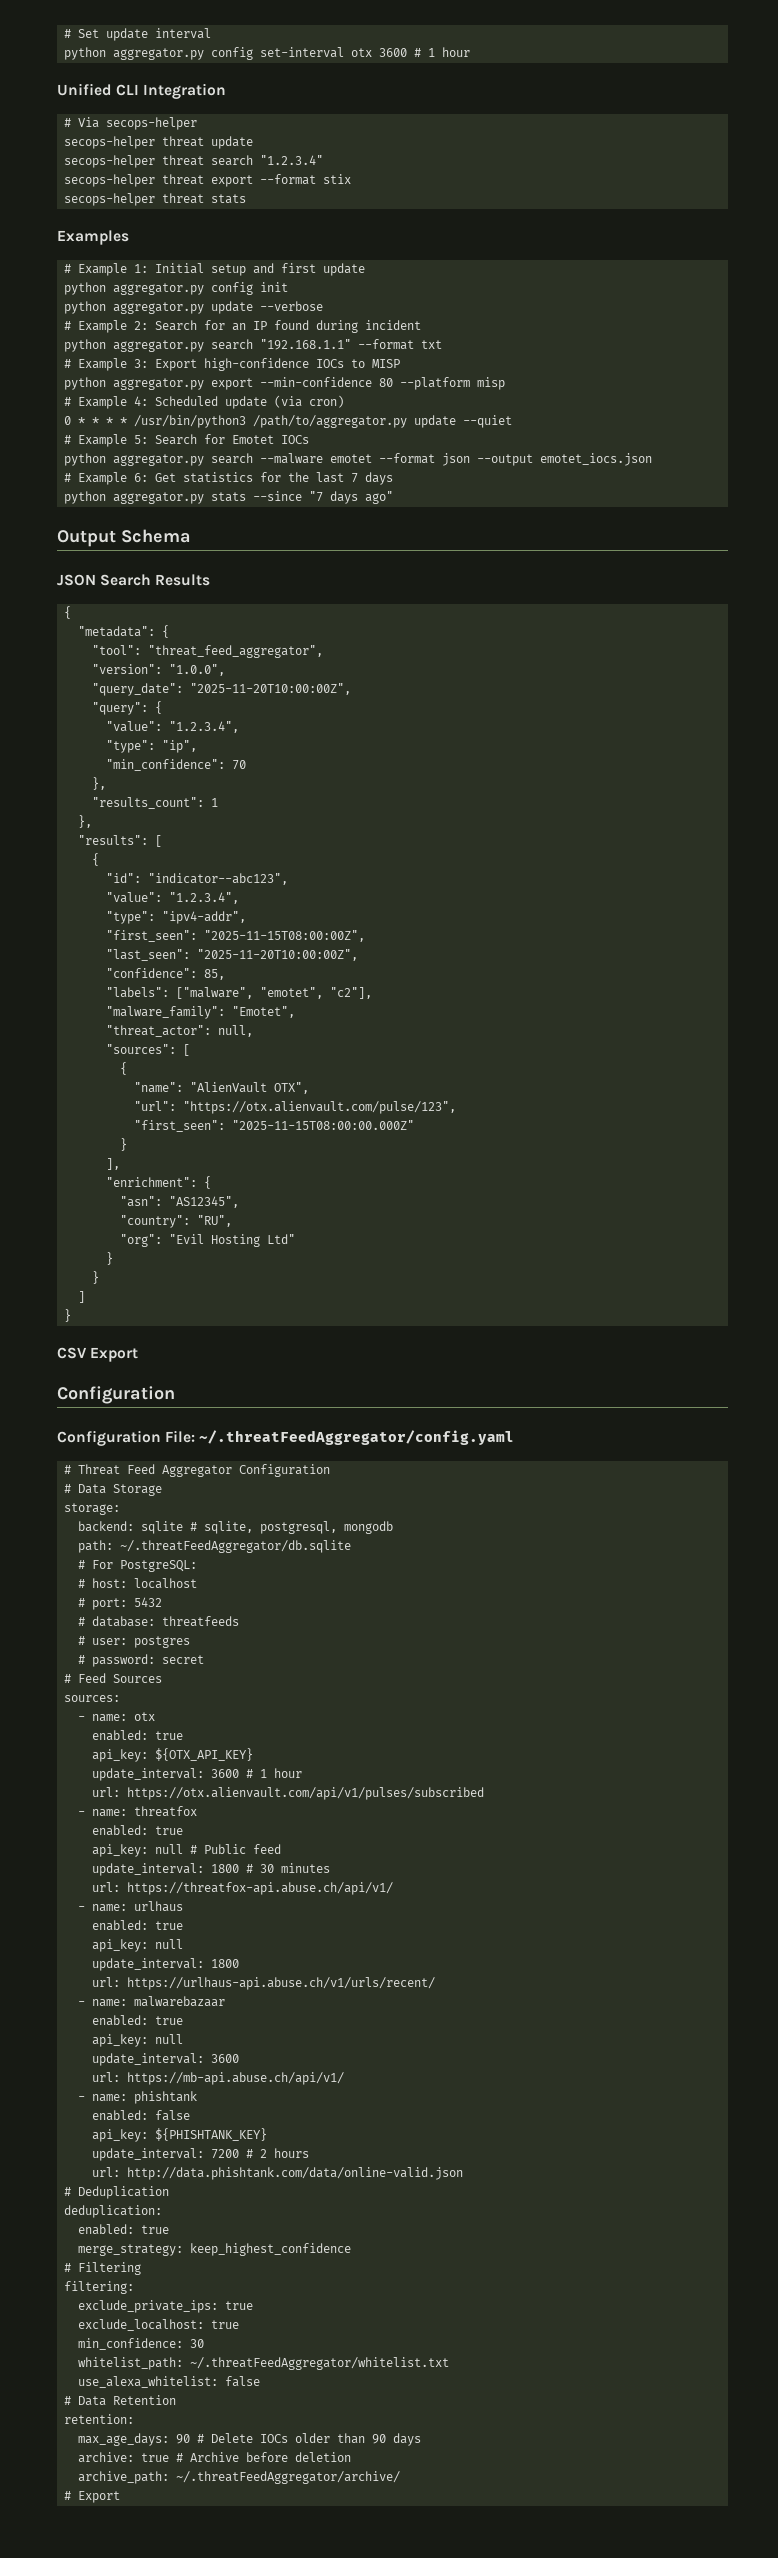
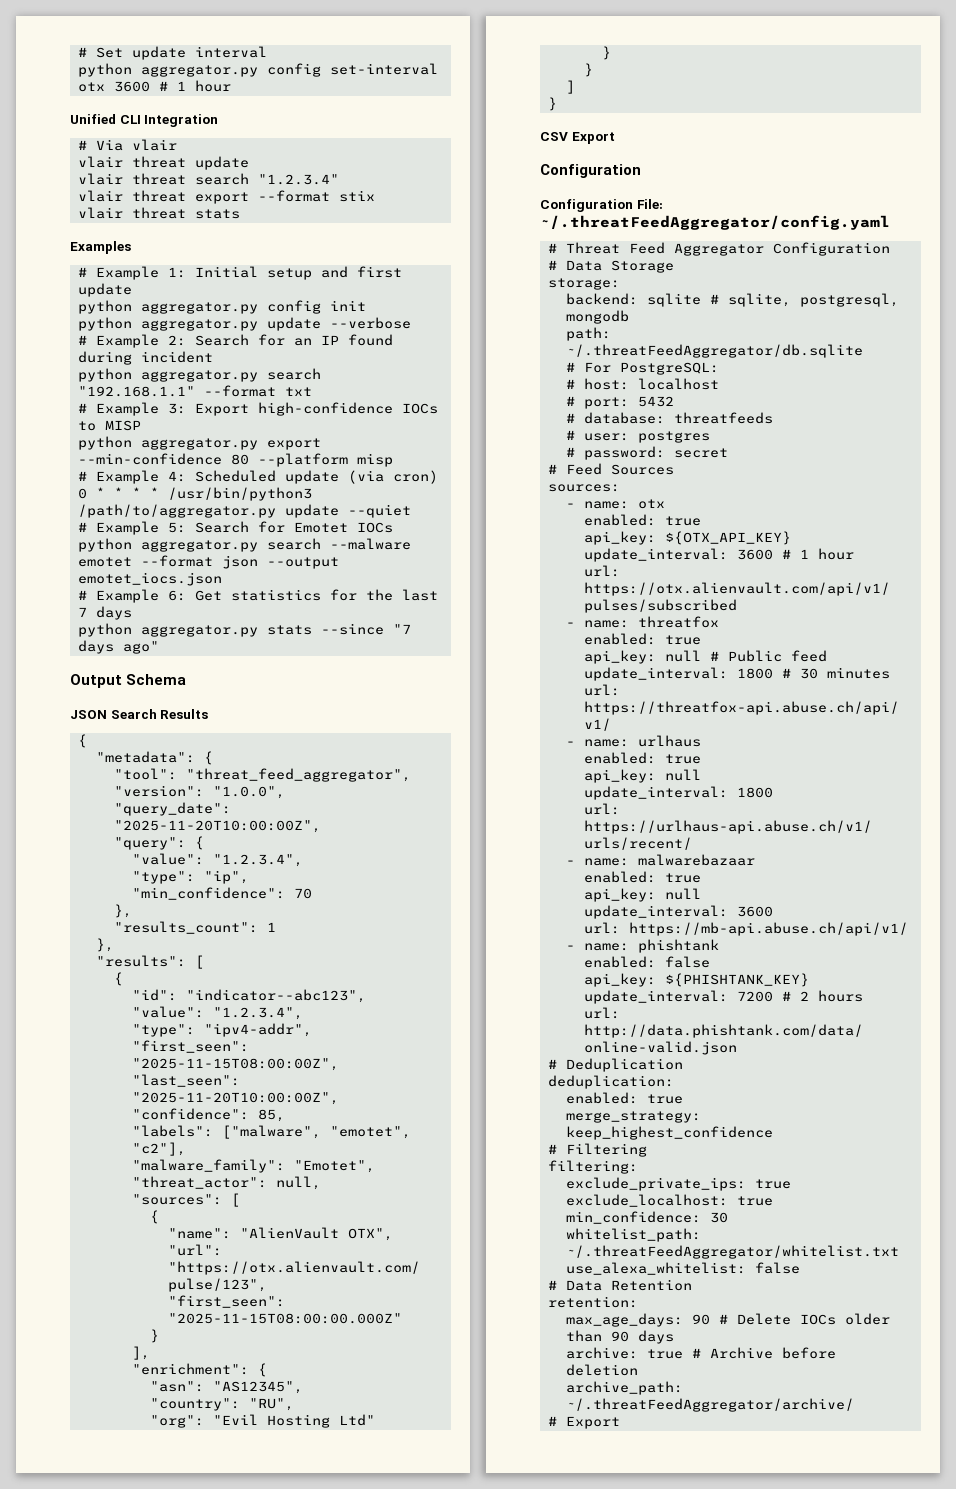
[105,117,197,130] [63,136,155,149] secops-helper // secops-helper -> [131,139,177,151] [77,156,123,168] vlair // vlair
[63,155,155,168] secops-helper -> [77,173,123,185] vlair
[63,174,155,187] secops-helper -> [77,190,123,202] vlair
[63,193,155,206] secops-helper -> [77,207,123,219] vlair

